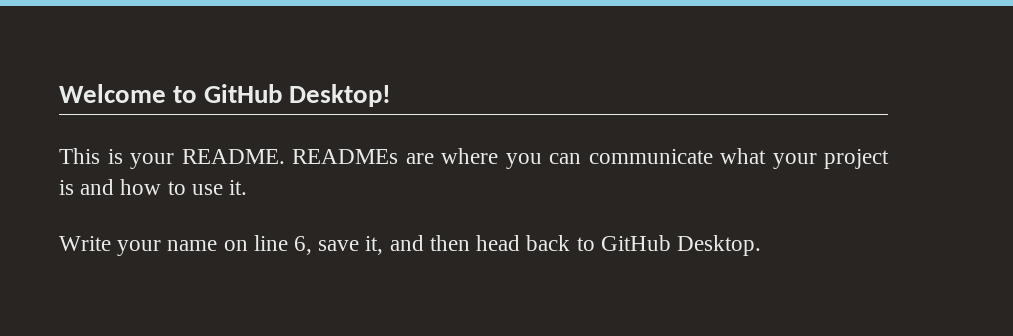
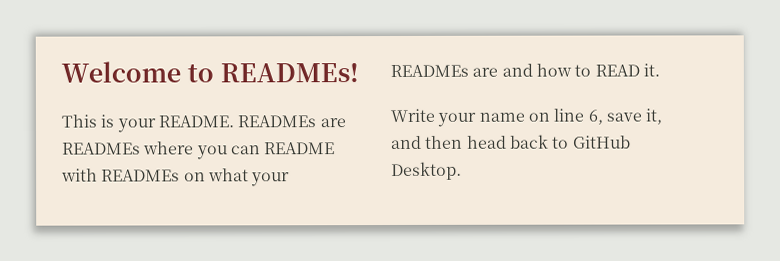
[204,84,392,107] GitHub Desktop! -> [219,63,359,83] READMEs!
(434, 158) none -> [62,142,141,155] READMEs
[588,148,889,169] [59,180,74,195] communicate what your project is -> [264,142,336,155] [61,168,291,187] [390,64,499,77] README with READMEs on what your READMEs are
[191,184,223,195] use -> [594,64,640,77] READ

